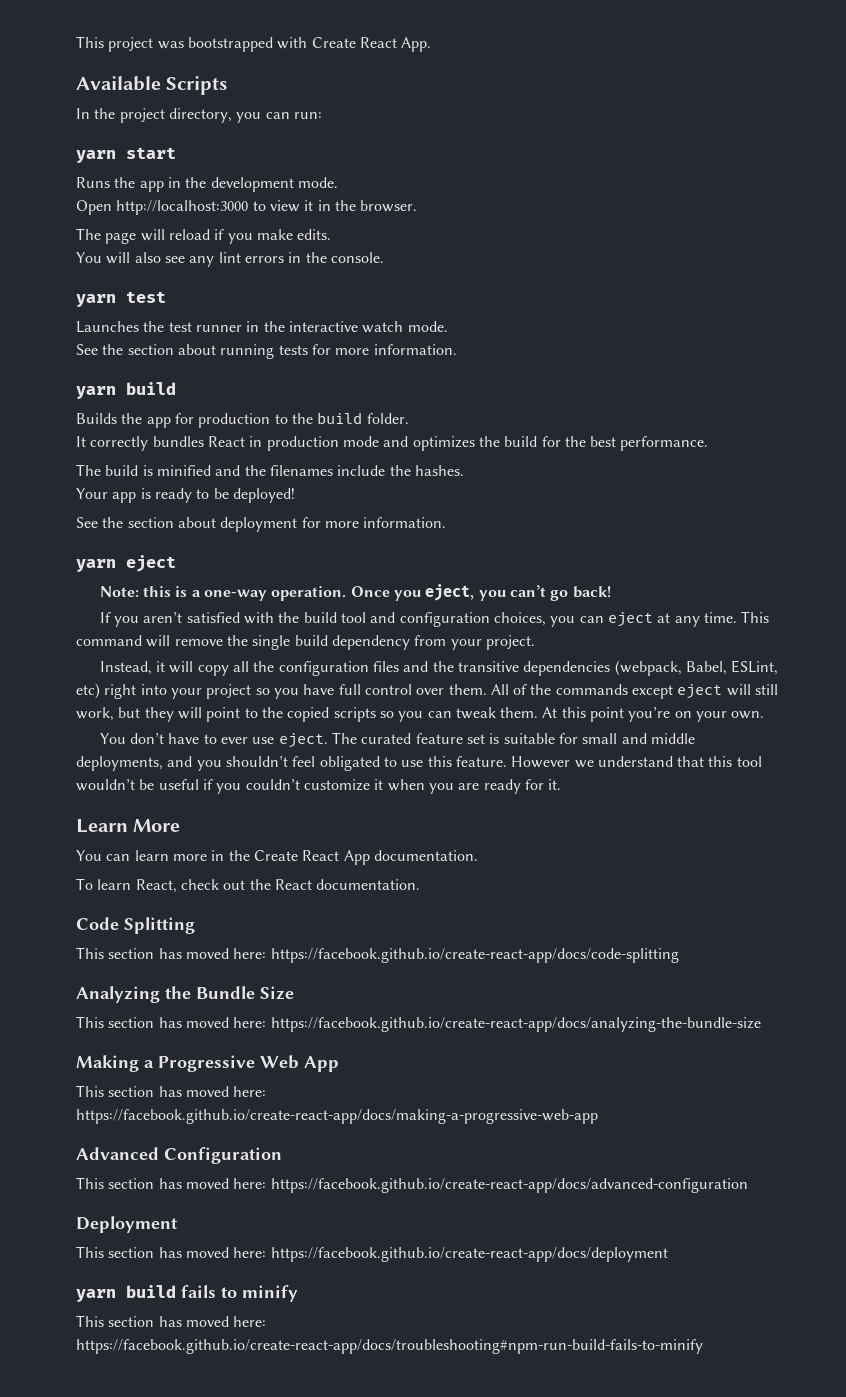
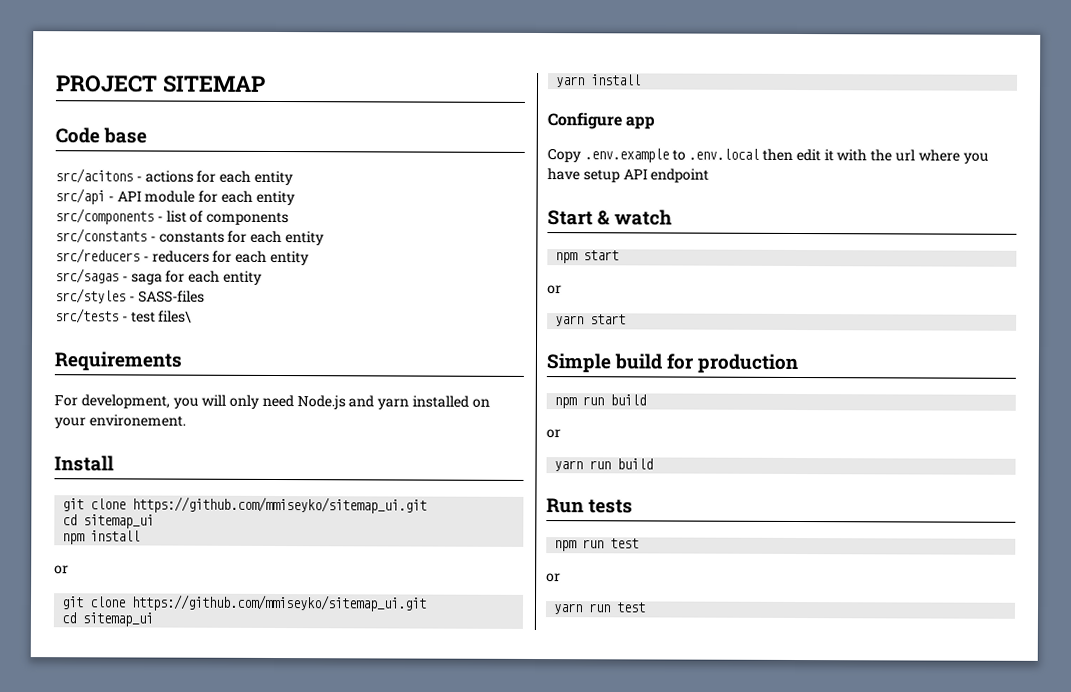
[76,36,432,52] [76,76,228,95] [76,108,322,123] [76,147,176,163] [76,177,338,192] [76,200,418,215] [76,228,332,244] [76,252,384,267] [76,291,166,307] [76,321,448,333] [76,344,457,359] [76,382,176,399] [76,412,409,428] [76,436,709,451] [76,464,464,476] [76,488,295,503] [76,517,447,532] [76,555,176,572] [99,584,611,601] [99,611,770,627] [76,635,535,650] [99,660,779,676] [76,683,779,699] [76,707,765,722] [99,732,695,748] [76,756,762,771] [76,779,562,794] [76,819,181,833] [76,850,478,865] [76,878,421,893] [76,917,195,934] [76,947,679,963] [76,986,294,1003] [76,1016,761,1032] [76,1055,339,1072] [76,1085,267,1097] [76,1109,598,1124] [76,1147,282,1164] [76,1177,748,1193] [76,1216,178,1233] [76,1246,668,1262] [76,1285,298,1302] [76,1315,267,1327] [76,1339,703,1354] This project was bootstrapped with Create React App. // Available Scripts // In the project directory, you can run: // yarn start // Runs the app in the development mode. // Open http://localhost:3000 to view it in the browser. // The page will reload if you make edits. // You will also see any lint errors in the console. // yarn test // Launches the test runner in the interactive watch mode. // See the section about running tests for more information. // yarn build // Builds the app for production to the build folder. // It correctly bundles React in production mode and optimizes the build for the best performance. // The build is minified and the filenames include the hashes. // Your app is ready to be deployed! // See the section about deployment for more information. // yarn eject // Note: this is a one-way operation. Once you eject, you can’t go back! // If you aren’t satisfied with the build tool and configuration choices, you can eject at any time. This command will remove the single build dependency from your project. // Instead, it will copy all the configuration files and the transitive dependencies (webpack, Babel, ESLint, etc) right into your project so you have full control over them. All of the commands except eject will still work, but they will point to the copied scripts so you can tweak them. At this point you’re on your own. // You don’t have to ever use eject. The curated feature set is suitable for small and middle deployments, and you shouldn’t feel obligated to use this feature. However we understand that this tool wouldn’t be useful if you couldn’t customize it when you are ready for it. // Learn More // You can learn more in the Create React App documentation. // To learn React, check out the React documentation. // Code Splitting // This section has moved here: https://facebook.github.io/create-react-app/docs/code-splitting // Analyzing the Bundle Size // This section has moved here: https://facebook.github.io/create-react-app/docs/analyzing-the-bundle-size // Making a Progressive Web App // This section has moved here: https://facebook.github.io/create-react-app/docs/making-a-progressive-web-app // Advanced Configuration // This section has moved here: https://facebook.github.io/create-react-app/docs/advanced-configuration // Deployment // This section has moved here: https://facebook.github.io/create-react-app/docs/deployment // yarn build fails to minify // This section has moved here: https://facebook.github.io/create-react-app/docs/troubleshooting#npm-run-build-fails-to-minify -> [55,75,266,93] [55,127,148,144] [55,168,293,186] [55,188,295,206] [55,208,290,226] [55,228,324,246] [55,248,309,266] [55,268,262,285] [55,288,205,304] [55,308,193,324] [54,351,182,371] [54,394,490,410] [54,414,186,429] [54,455,114,472] [62,496,428,514] [62,514,155,529] [62,530,141,545] [54,565,69,575] [61,594,428,612] [61,612,154,627] [555,74,642,88] [547,112,656,130] [547,148,989,164] [547,168,710,183] [547,209,673,226] [555,250,620,264] [547,285,562,295] [555,314,627,327] [546,353,799,374] [554,394,647,409] [546,429,561,439] [554,458,654,472] [546,498,634,514] [554,538,640,552] [546,573,561,583] [553,602,647,615] PROJECT SITEMAP // Code base // src/acitons - actions for each entity // src/api - API module for each entity // src/components - list of components // src/constants - constants for each entity // src/reducers - reducers for each entity // src/sagas - saga for each entity // src/styles - SASS-files // src/tests - test files\ // Requirements // For development, you will only need Node.js and yarn installed on your environement. // Install // git clone https://github.com/mmiseyko/sitemap_ui.git // cd sitemap_ui // npm install // or // git clone https://github.com/mmiseyko/sitemap_ui.git // cd sitemap_ui // yarn install // Configure app // Copy .env.example to .env.local then edit it with the url where you have setup API endpoint // Start & watch // npm start // or // yarn start // Simple build for production // npm run build // or // yarn run build // Run tests // npm run test // or // yarn run test

